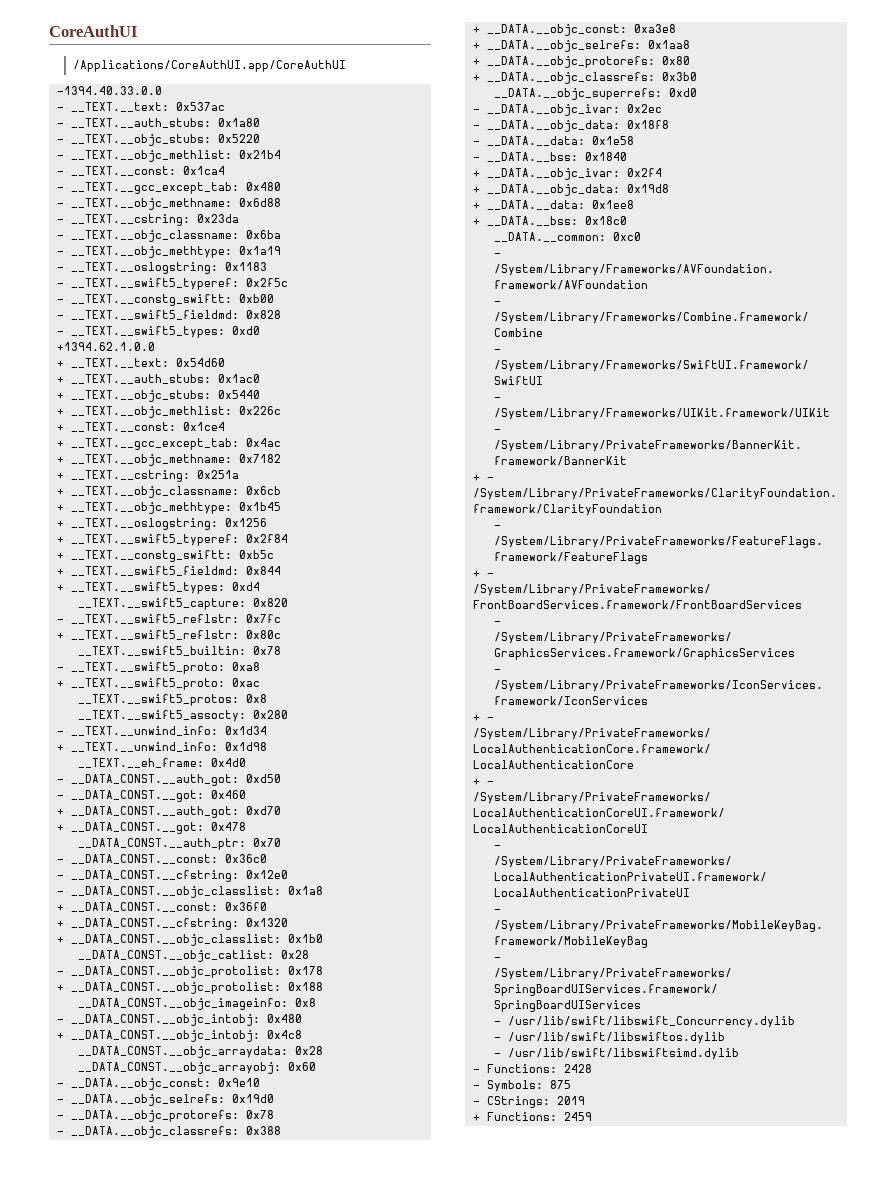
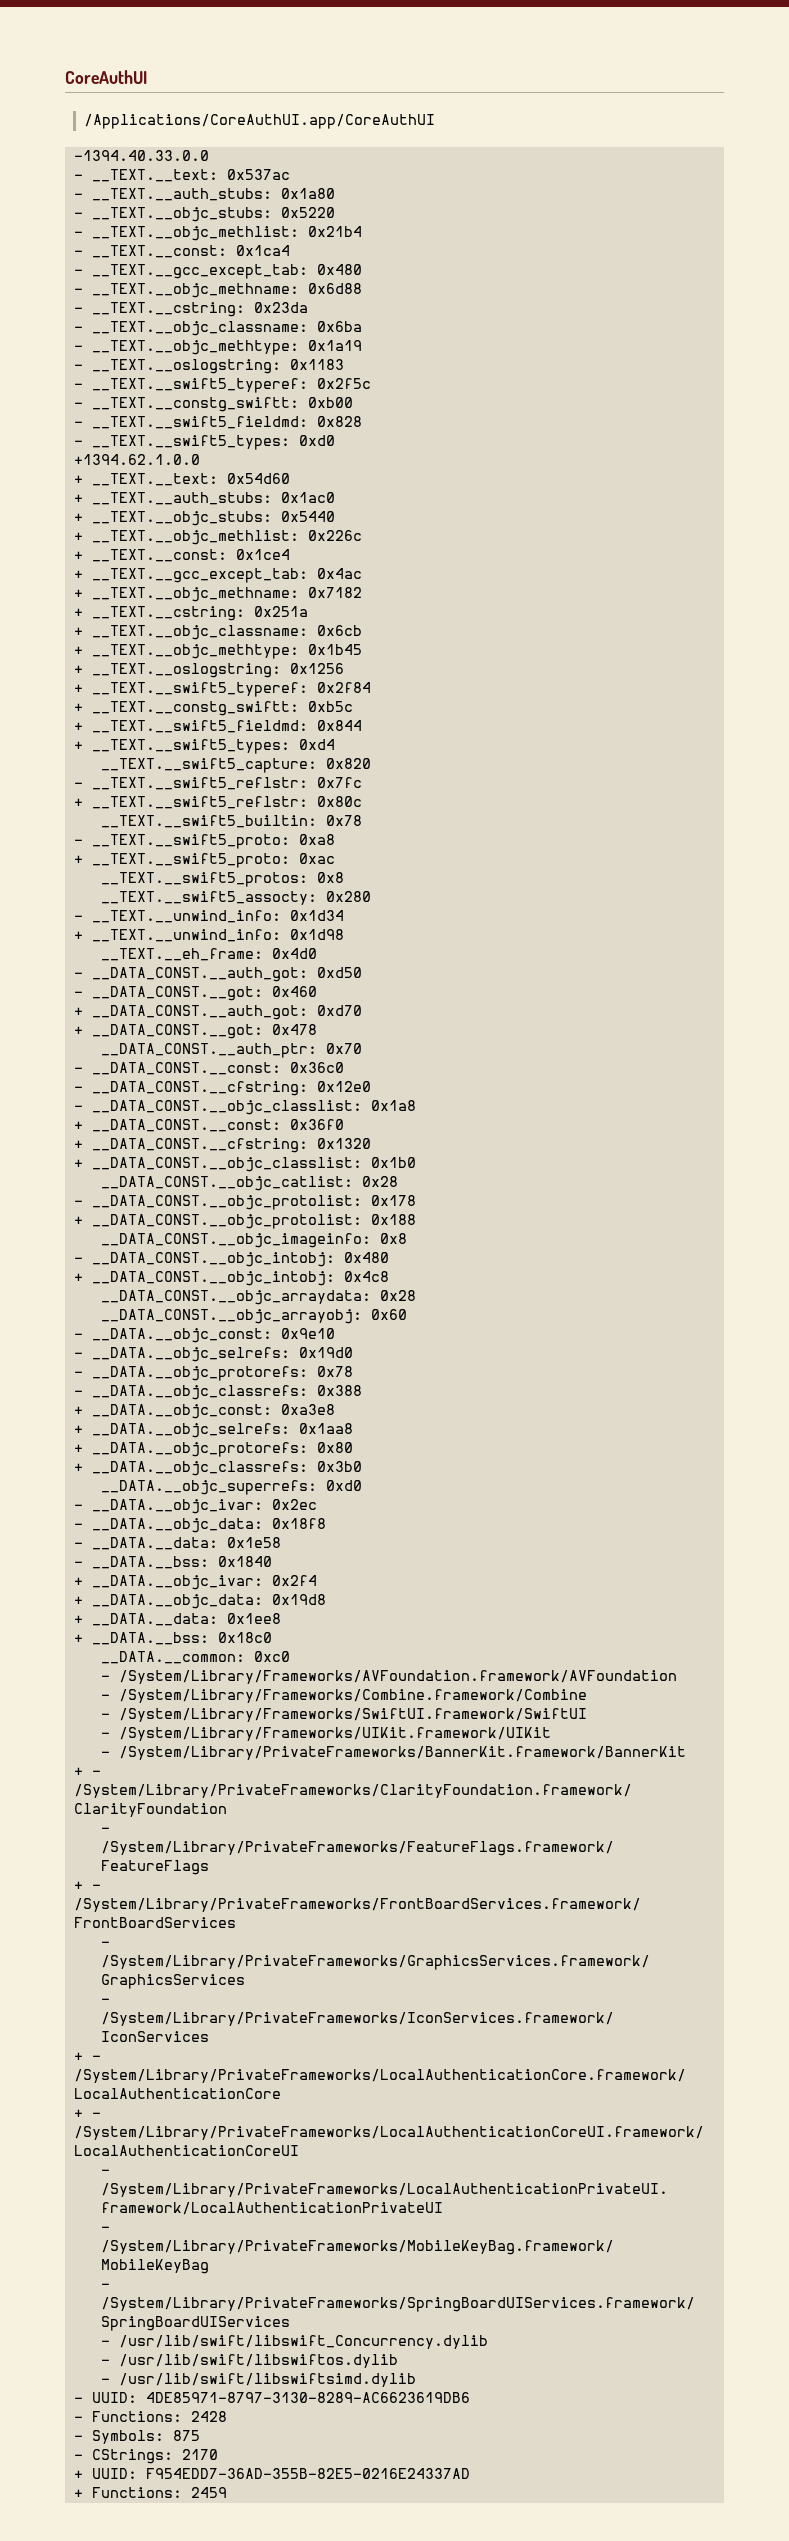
(739, 1054) none -> [74,2392,470,2403] // - UUID: 4DE85971-8797-3130-8289-AC6623619DB6
[556,1096,585,1105] 2019 -> [182,2449,218,2460] [74,2468,470,2479] 2170 // + UUID: F954EDD7-36AD-355B-82E5-0216E24337AD

